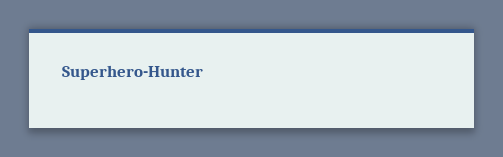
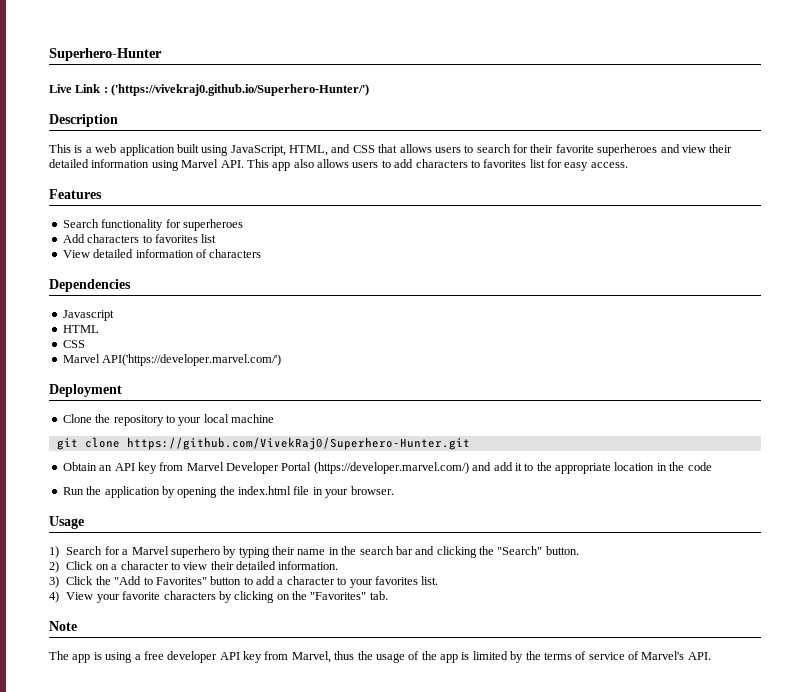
(203, 72) none -> [49,84,370,96] [49,114,118,127] [49,144,733,156] [49,159,628,171] [49,189,102,199] [62,219,243,231] [62,234,217,243] [62,249,262,258] [49,279,131,292] [62,310,114,321] [62,325,99,333] [62,340,85,348] [62,354,282,366] [49,384,122,397] [62,414,274,426] [56,437,470,450] [62,462,712,474] [62,486,394,498] [49,516,84,529] [49,546,579,558] [49,561,339,573] [49,576,439,588] [49,591,388,603] [49,621,77,631] [49,651,711,663] // Live Link : ('https://vivekraj0.github.io/Superhero-Hunter/') // Description // This is a web application built using JavaScript, HTML, and CSS that allows users to search for their favorite superheroes and view their detailed information using Marvel API. This app also allows users to add characters to favorites list for easy access. // Features // Search functionality for superheroes // Add characters to favorites list // View detailed information of characters // Dependencies // Javascript // HTML // CSS // Marvel API('https://developer.marvel.com/') // Deployment // Clone the repository to your local machine // git clone https://github.com/VivekRaj0/Superhero-Hunter.git // Obtain an API key from Marvel Developer Portal (https://developer.marvel.com/) and add it to the appropriate location in the code // Run the application by opening the index.html file in your browser. // Usage // 1) Search for a Marvel superhero by typing their name in the search bar and clicking the "Search" button. // 2) Click on a character to view their detailed information. // 3) Click the "Add to Favorites" button to add a character to your favorites list. // 4) View your favorite characters by clicking on the "Favorites" tab. // Note // The app is using a free developer API key from Marvel, thus the usage of the app is limited by the terms of service of Marvel's API.

